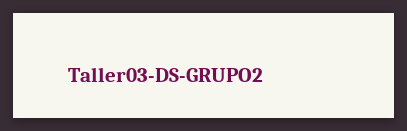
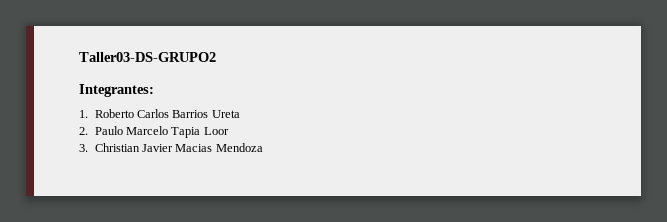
(263, 74) none -> [79,84,154,97] [79,109,240,118] [79,126,229,138] [79,143,263,152] // Integrantes: // 1. Roberto Carlos Barrios Ureta // 2. Paulo Marcelo Tapia Loor // 3. Christian Javier Macias Mendoza

